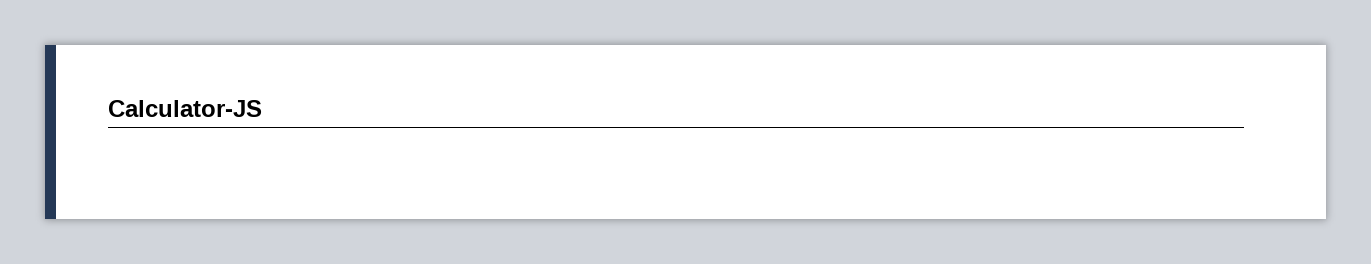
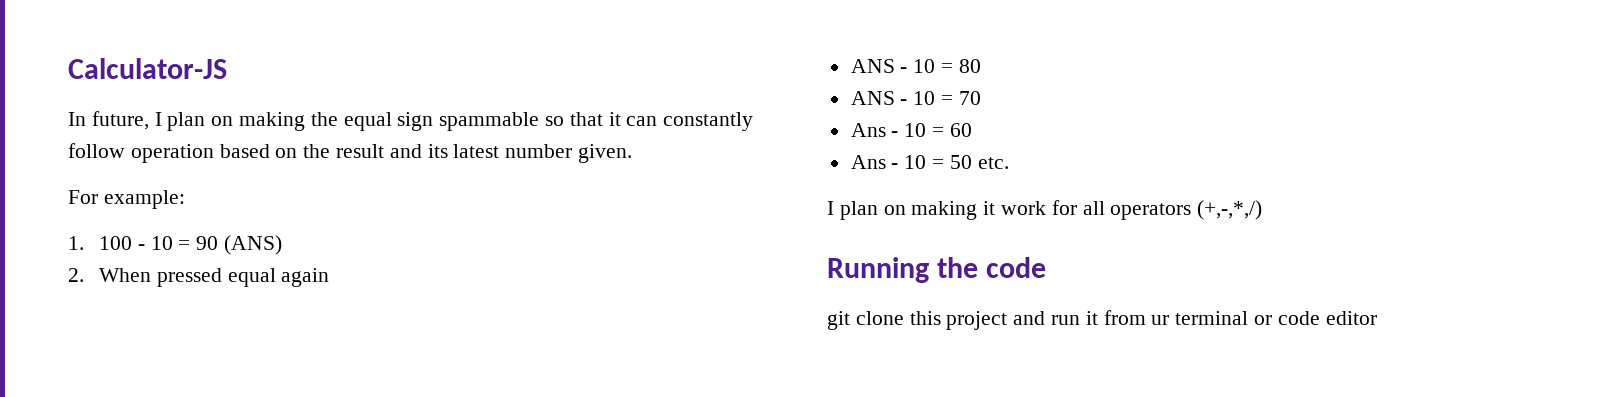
(262, 108) none -> [68,111,754,131] [68,143,633,163] [68,190,185,209] [68,235,283,255] [68,268,330,287] [850,59,981,73] [850,91,981,105] [850,123,972,137] [850,155,1009,169] [827,200,1263,220] [827,257,1047,283] [827,310,1377,330] // In future, I plan on making the equal sign spammable so that it can constantly follow operation based on the result and its latest number given. // For example: // 1. 100 - 10 = 90 (ANS) // 2. When pressed equal again // ANS - 10 = 80 // ANS - 10 = 70 // Ans - 10 = 60 // Ans - 10 = 50 etc. // I plan on making it work for all operators (+,-,*,/) // Running the code // git clone this project and run it from ur terminal or code editor

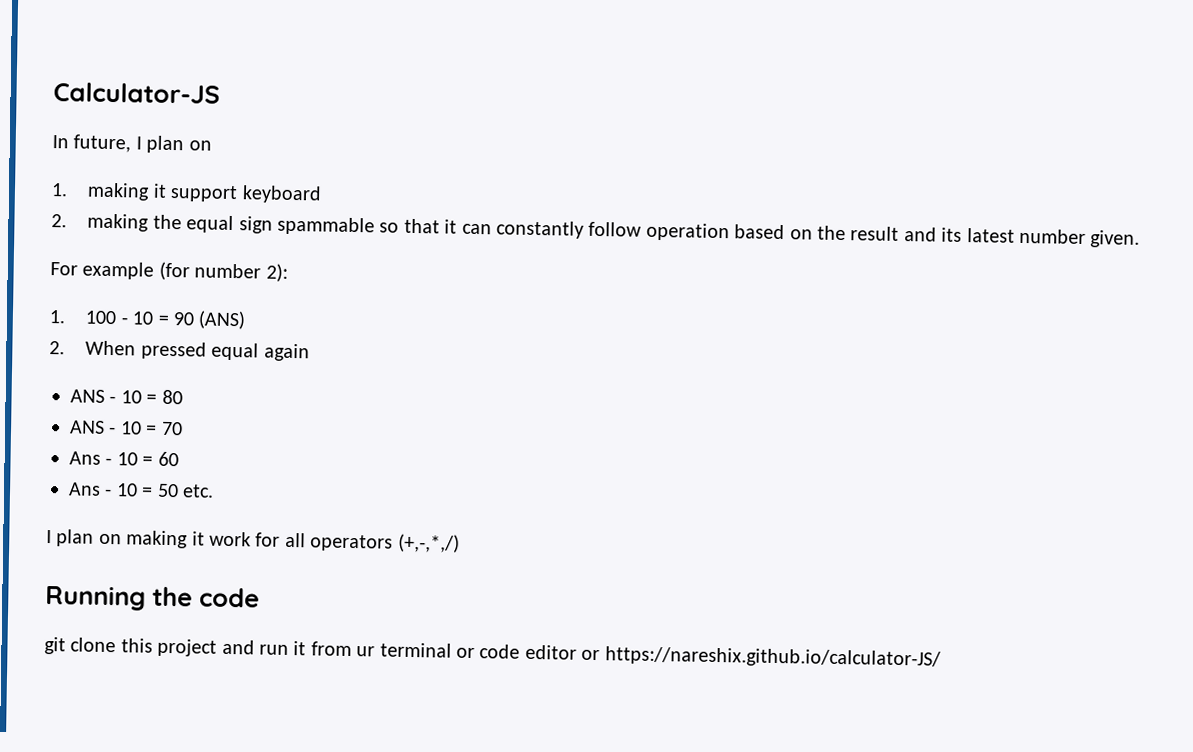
(234, 121) none -> [51,182,322,204] [51,214,67,228] // 1. making it support keyboard // 2.
[103,190,185,209] example: -> [82,261,288,282] example (for number 2):
(1377, 318) none -> [581,646,941,669] or https://nareshix.github.io/calculator-JS/

